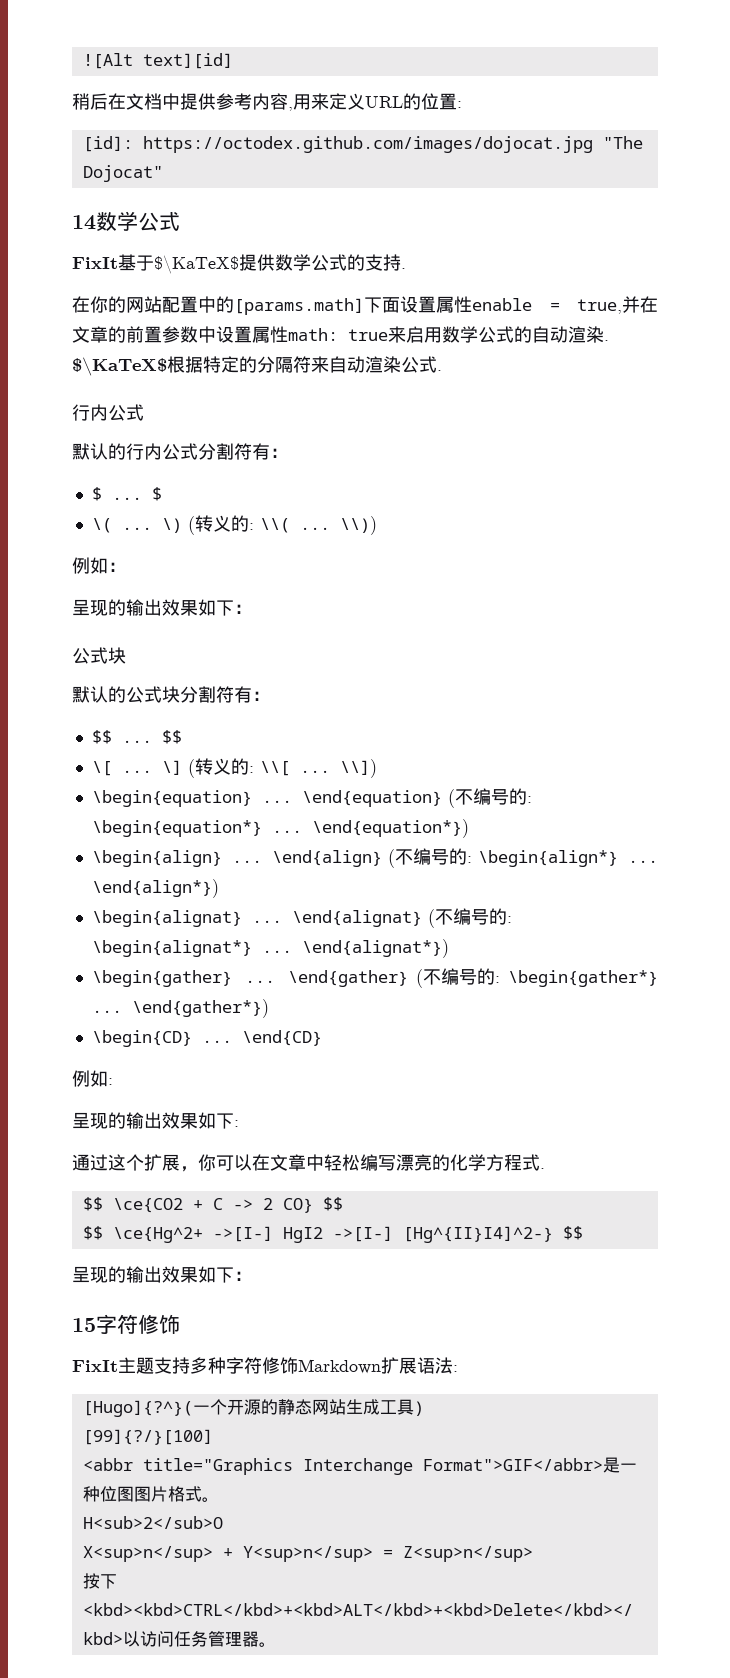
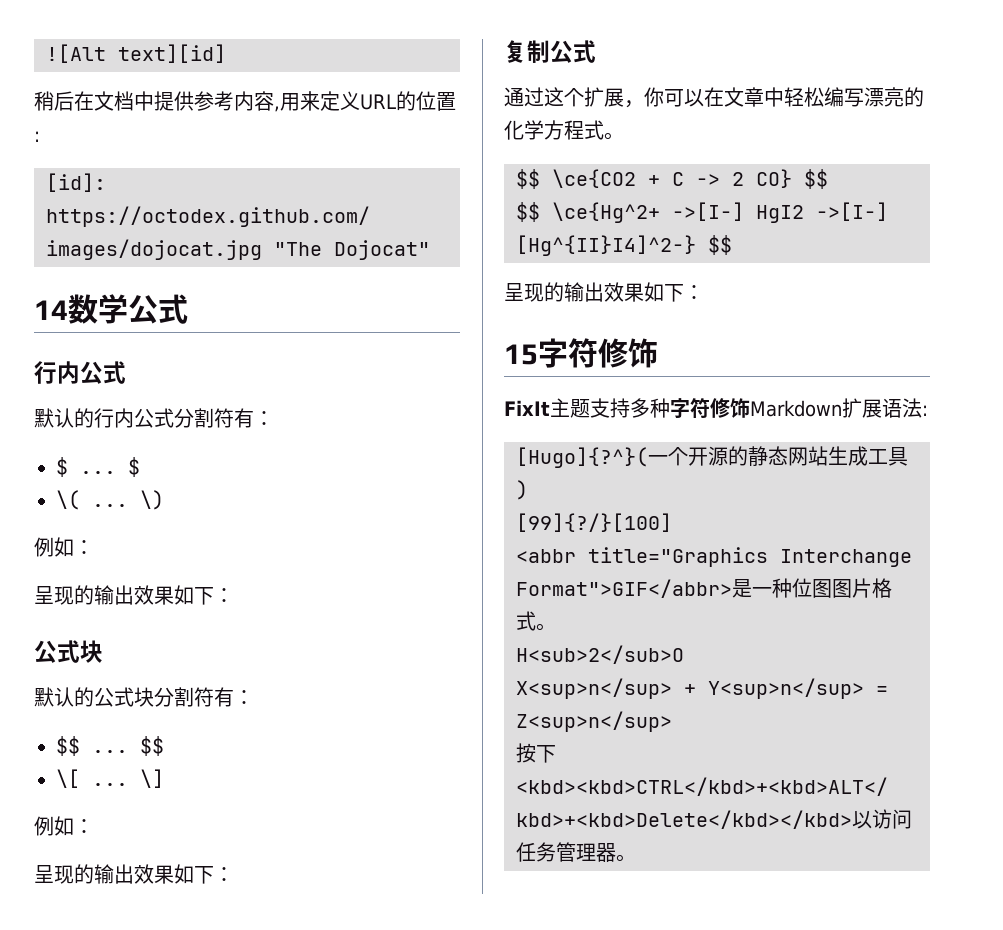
[72,254,406,274] [72,296,658,315] [72,326,609,343] [72,356,442,376] // FixIt基于$\KaTeX$提供数学公式的支持. // 在你的网站配置中的[params.math]下面设置属性enable = true,并在文章的前置参数中设置属性math: true来启用数学公式的自动渲染. $\KaTeX$根据特定的分隔符来自动渲染公式. -> (188, 309) none
[187,515,377,535] (转义的: \\( ... \\)) -> (164, 500) none
[187,758,377,778] [91,788,532,808] [91,819,469,838] [91,848,658,868] [91,879,219,898] [91,908,512,928] [91,939,449,958] [91,968,658,988] [91,999,269,1018] [91,1030,322,1047] [72,1070,113,1087] [72,1112,239,1129] (转义的: \\[ ... \\]) // \begin{equation} ... \end{equation} (不编号的: \begin{equation*} ... \end{equation*}) // \begin{align} ... \end{align} (不编号的: \begin{align*} ... \end{align*}) // \begin{alignat} ... \end{alignat} (不编号的: \begin{alignat*} ... \end{alignat*}) // \begin{gather} ... \end{gather} (不编号的: \begin{gather*} ... \end{gather*}) // \begin{CD} ... \end{CD} // 例如: // 呈现的输出效果如下: -> [34,816,94,836] [34,864,234,884] [504,40,596,63] // 例如： // 呈现的输出效果如下： // 复制公式
[540,1168,545,1169] . -> [604,132,624,140] 。

